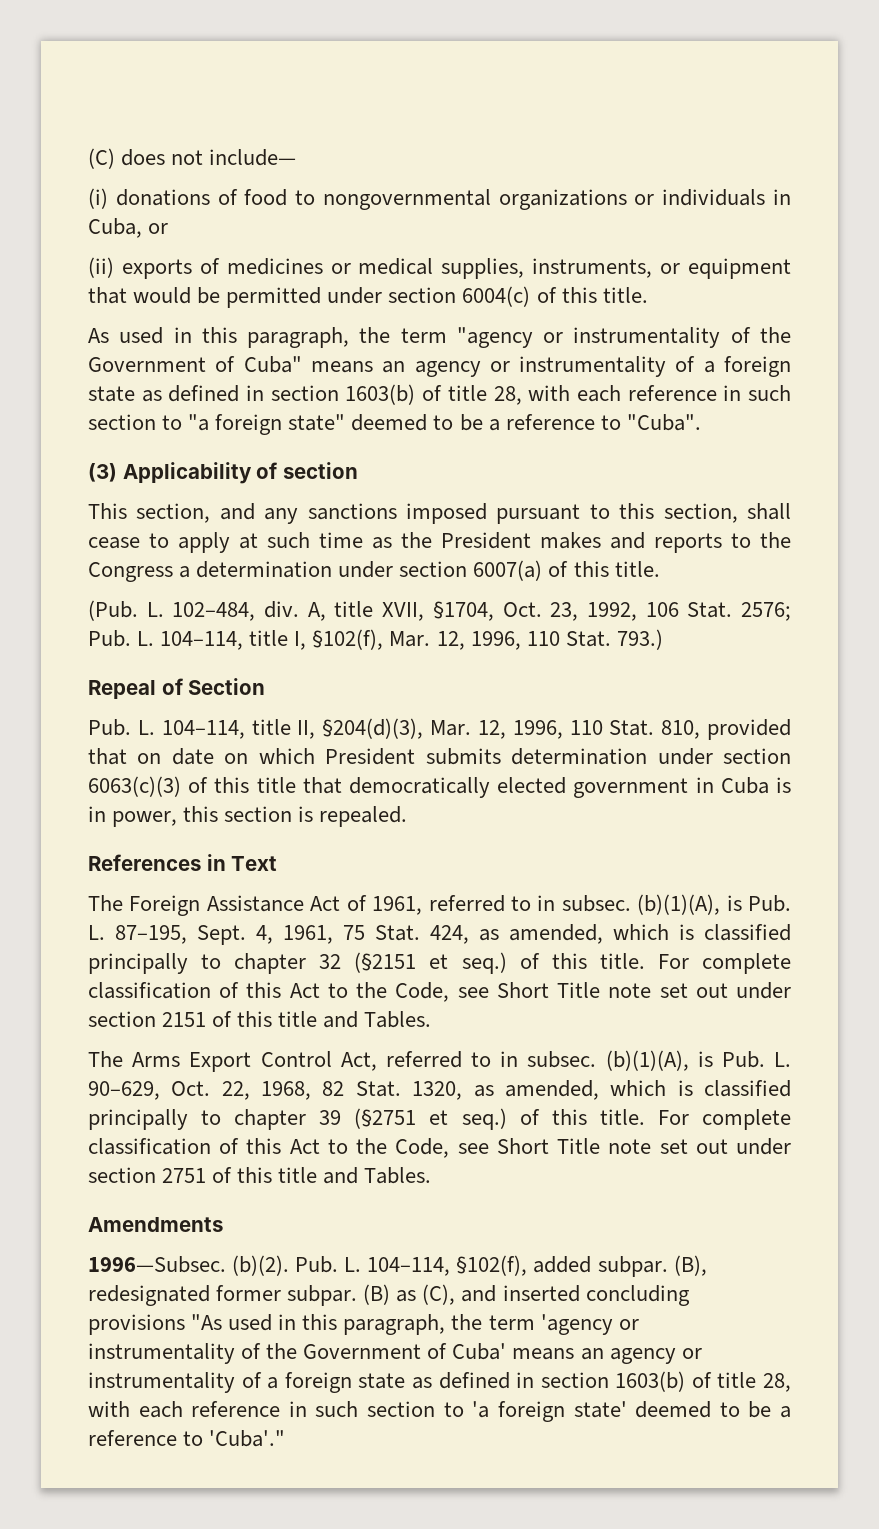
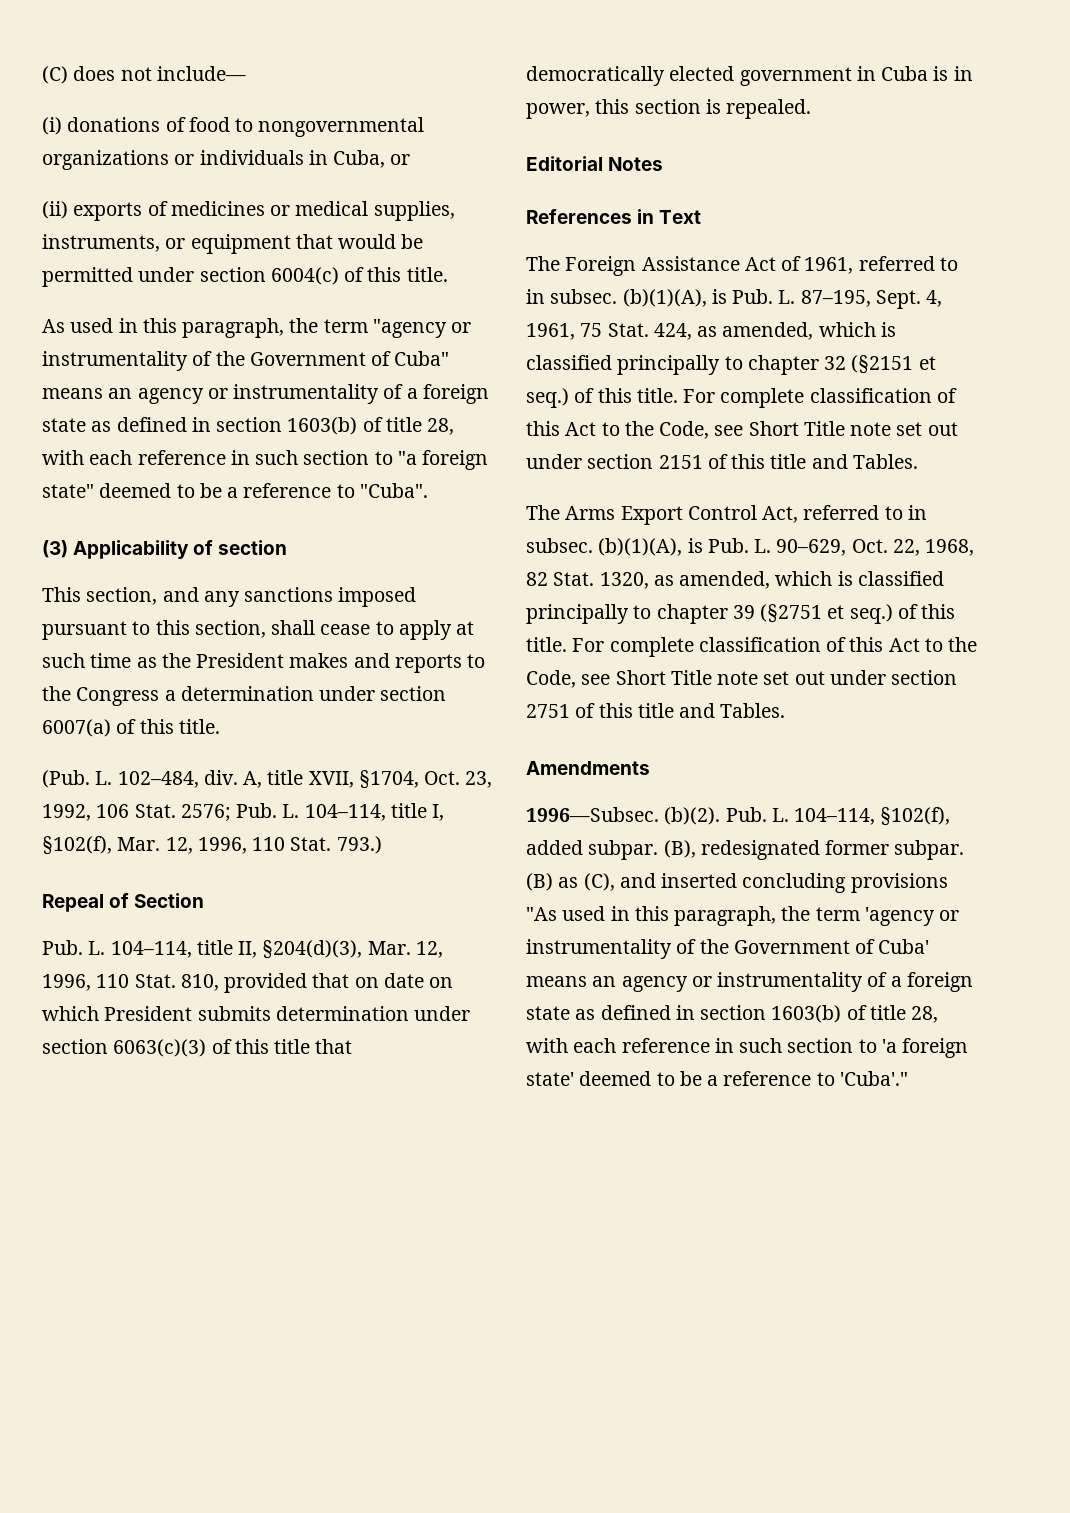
(408, 816) none -> [526,156,664,171] // Editorial Notes

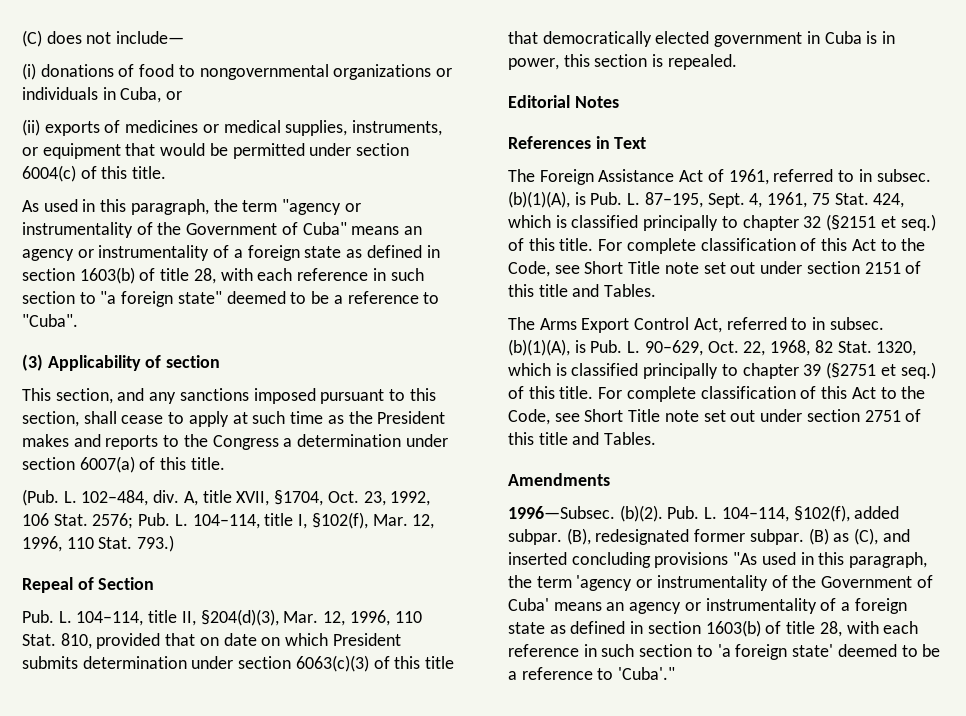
[697,322,814,340] as amended, -> (905, 200) none
[653,571,771,589] as amended, -> (917, 348) none

